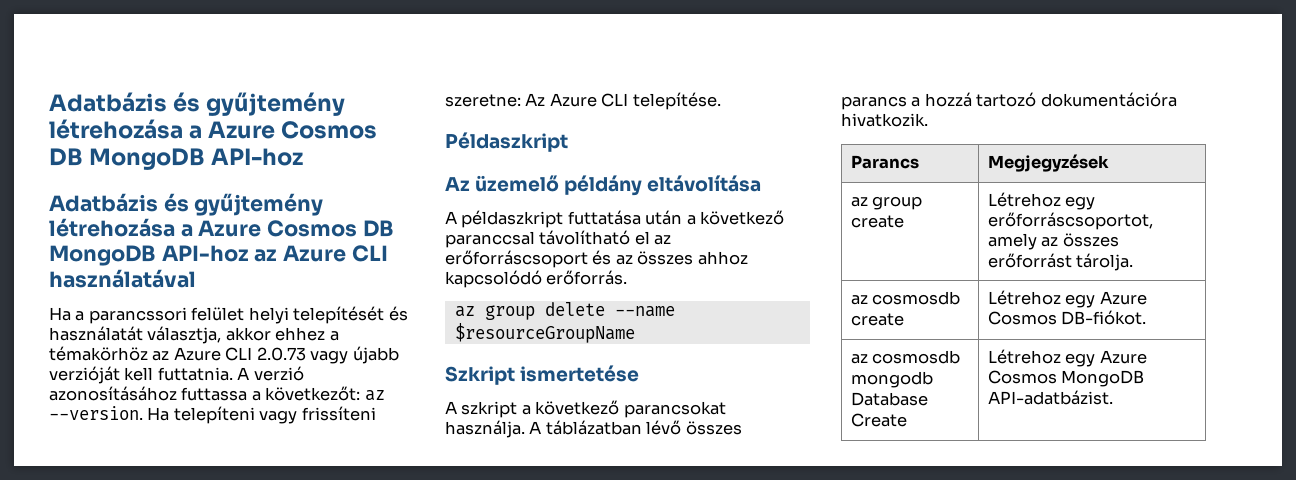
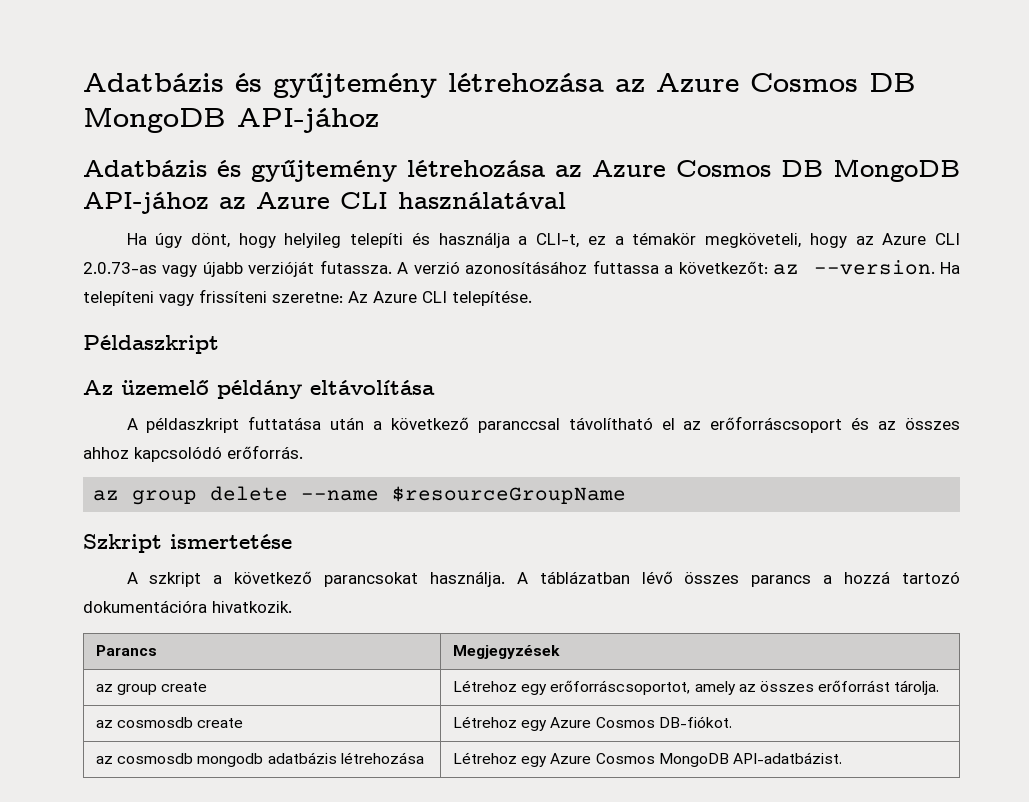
[49,92,346,116] [49,119,378,139] [49,148,304,170] [49,193,324,216] [49,218,394,237] [49,245,249,266] Adatbázis és gyűjtemény létrehozása a Azure Cosmos DB MongoDB API-hoz // Adatbázis és gyűjtemény létrehozása a Azure Cosmos DB MongoDB API-hoz -> [83,73,916,98] [83,107,379,133] [83,159,960,182] [83,192,209,214] Adatbázis és gyűjtemény létrehozása az Azure Cosmos DB MongoDB API-jához // Adatbázis és gyűjtemény létrehozása az Azure Cosmos DB MongoDB API-jához
[75,306,408,324] [49,326,339,344] [49,346,306,361] a parancssori felület helyi telepítését és használatát választja, akkor ehhez a témakörhöz az Azure CLI 2.0.73 -> [155,232,961,248] [83,262,157,274] úgy dönt, hogy helyileg telepíti és használja a CLI-t, ez a témakör megköveteli, hogy az Azure CLI 2.0.73-as
[124,367,233,381] kell futtatnia. -> [319,260,392,274] futassza.
[850,392,928,406] [850,413,907,427] Database Create -> [267,752,424,764] adatbázis létrehozása

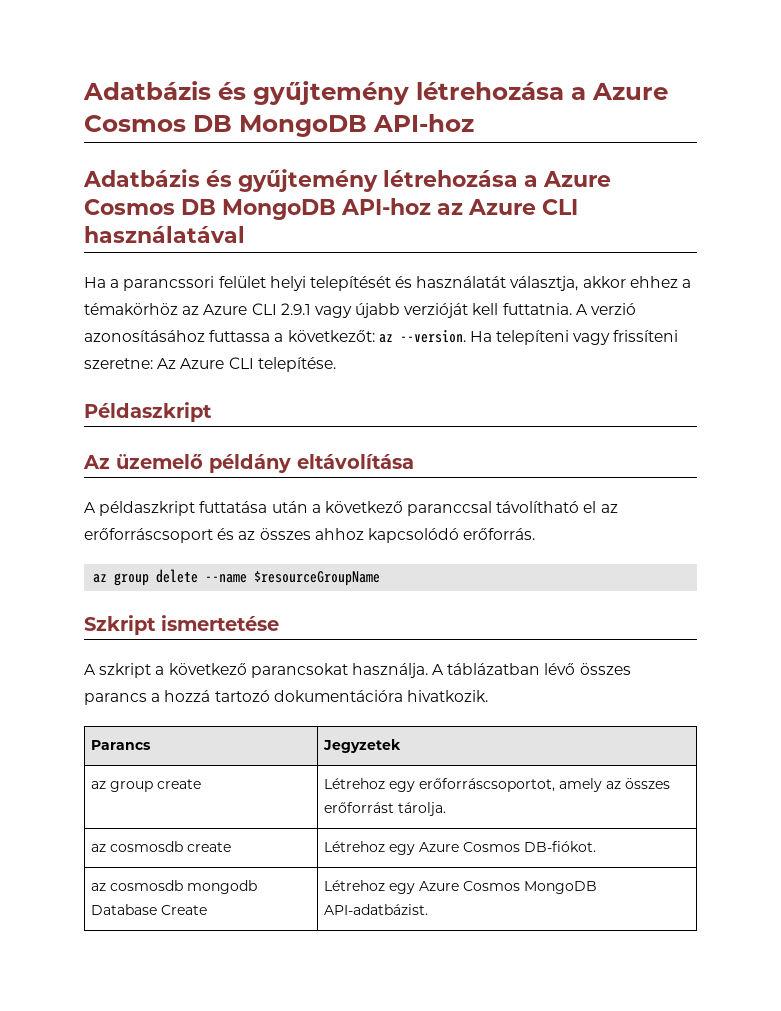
[83,73,916,98] [83,107,379,133] [83,159,960,182] [83,192,209,214] Adatbázis és gyűjtemény létrehozása az Azure Cosmos DB MongoDB API-jához // Adatbázis és gyűjtemény létrehozása az Azure Cosmos DB MongoDB API-jához -> [83,81,668,105] [84,114,474,137] [83,169,611,192] [84,198,431,220] Adatbázis és gyűjtemény létrehozása a Azure Cosmos DB MongoDB API-hoz // Adatbázis és gyűjtemény létrehozása a Azure Cosmos DB MongoDB API-hoz
[155,232,961,248] [83,262,157,274] úgy dönt, hogy helyileg telepíti és használja a CLI-t, ez a témakör megköveteli, hogy az Azure CLI 2.0.73-as -> [110,276,692,291] [84,303,311,315] a parancssori felület helyi telepítését és használatát választja, akkor ehhez a témakörhöz az Azure CLI 2.9.1
[319,260,392,274] futassza. -> [472,303,572,315] kell futtatnia.
[453,645,561,659] Megjegyzések -> [323,739,402,753] Jegyzetek
[267,752,424,764] adatbázis létrehozása -> [91,904,208,915] Database Create

